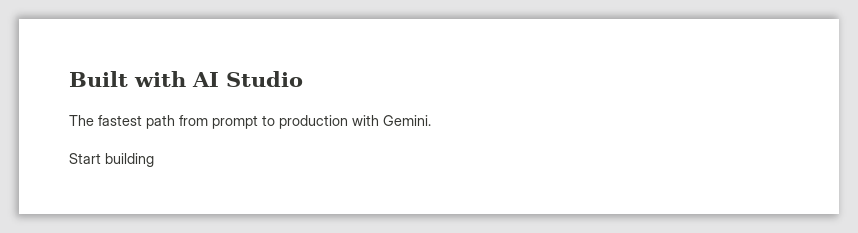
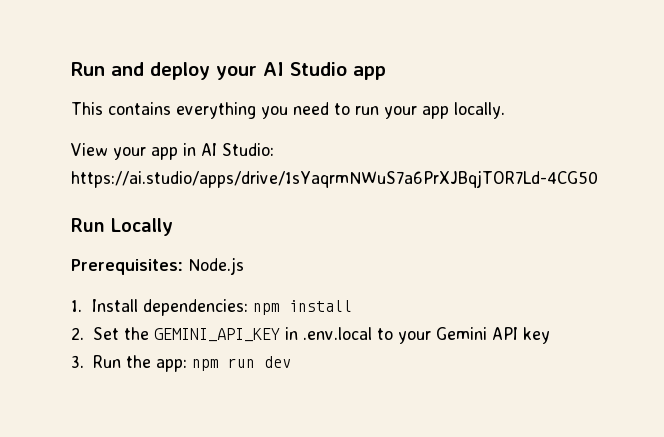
[69,71,303,87] [69,115,431,129] [69,153,154,167] Built with AI Studio // The fastest path from prompt to production with Gemini. // Start building -> [71,62,386,80] [71,102,505,119] [71,143,274,160] [71,170,598,188] [71,218,173,236] [71,257,244,275] [71,299,353,316] [71,327,550,344] [71,355,291,372] Run and deploy your AI Studio app // This contains everything you need to run your app locally. // View your app in AI Studio: https://ai.studio/apps/drive/1sYaqrmNWuS7a6PrXJBqjTOR7Ld-4CG50 // Run Locally // Prerequisites: Node.js // 1. Install dependencies: npm install // 2. Set the GEMINI_API_KEY in .env.local to your Gemini API key // 3. Run the app: npm run dev

